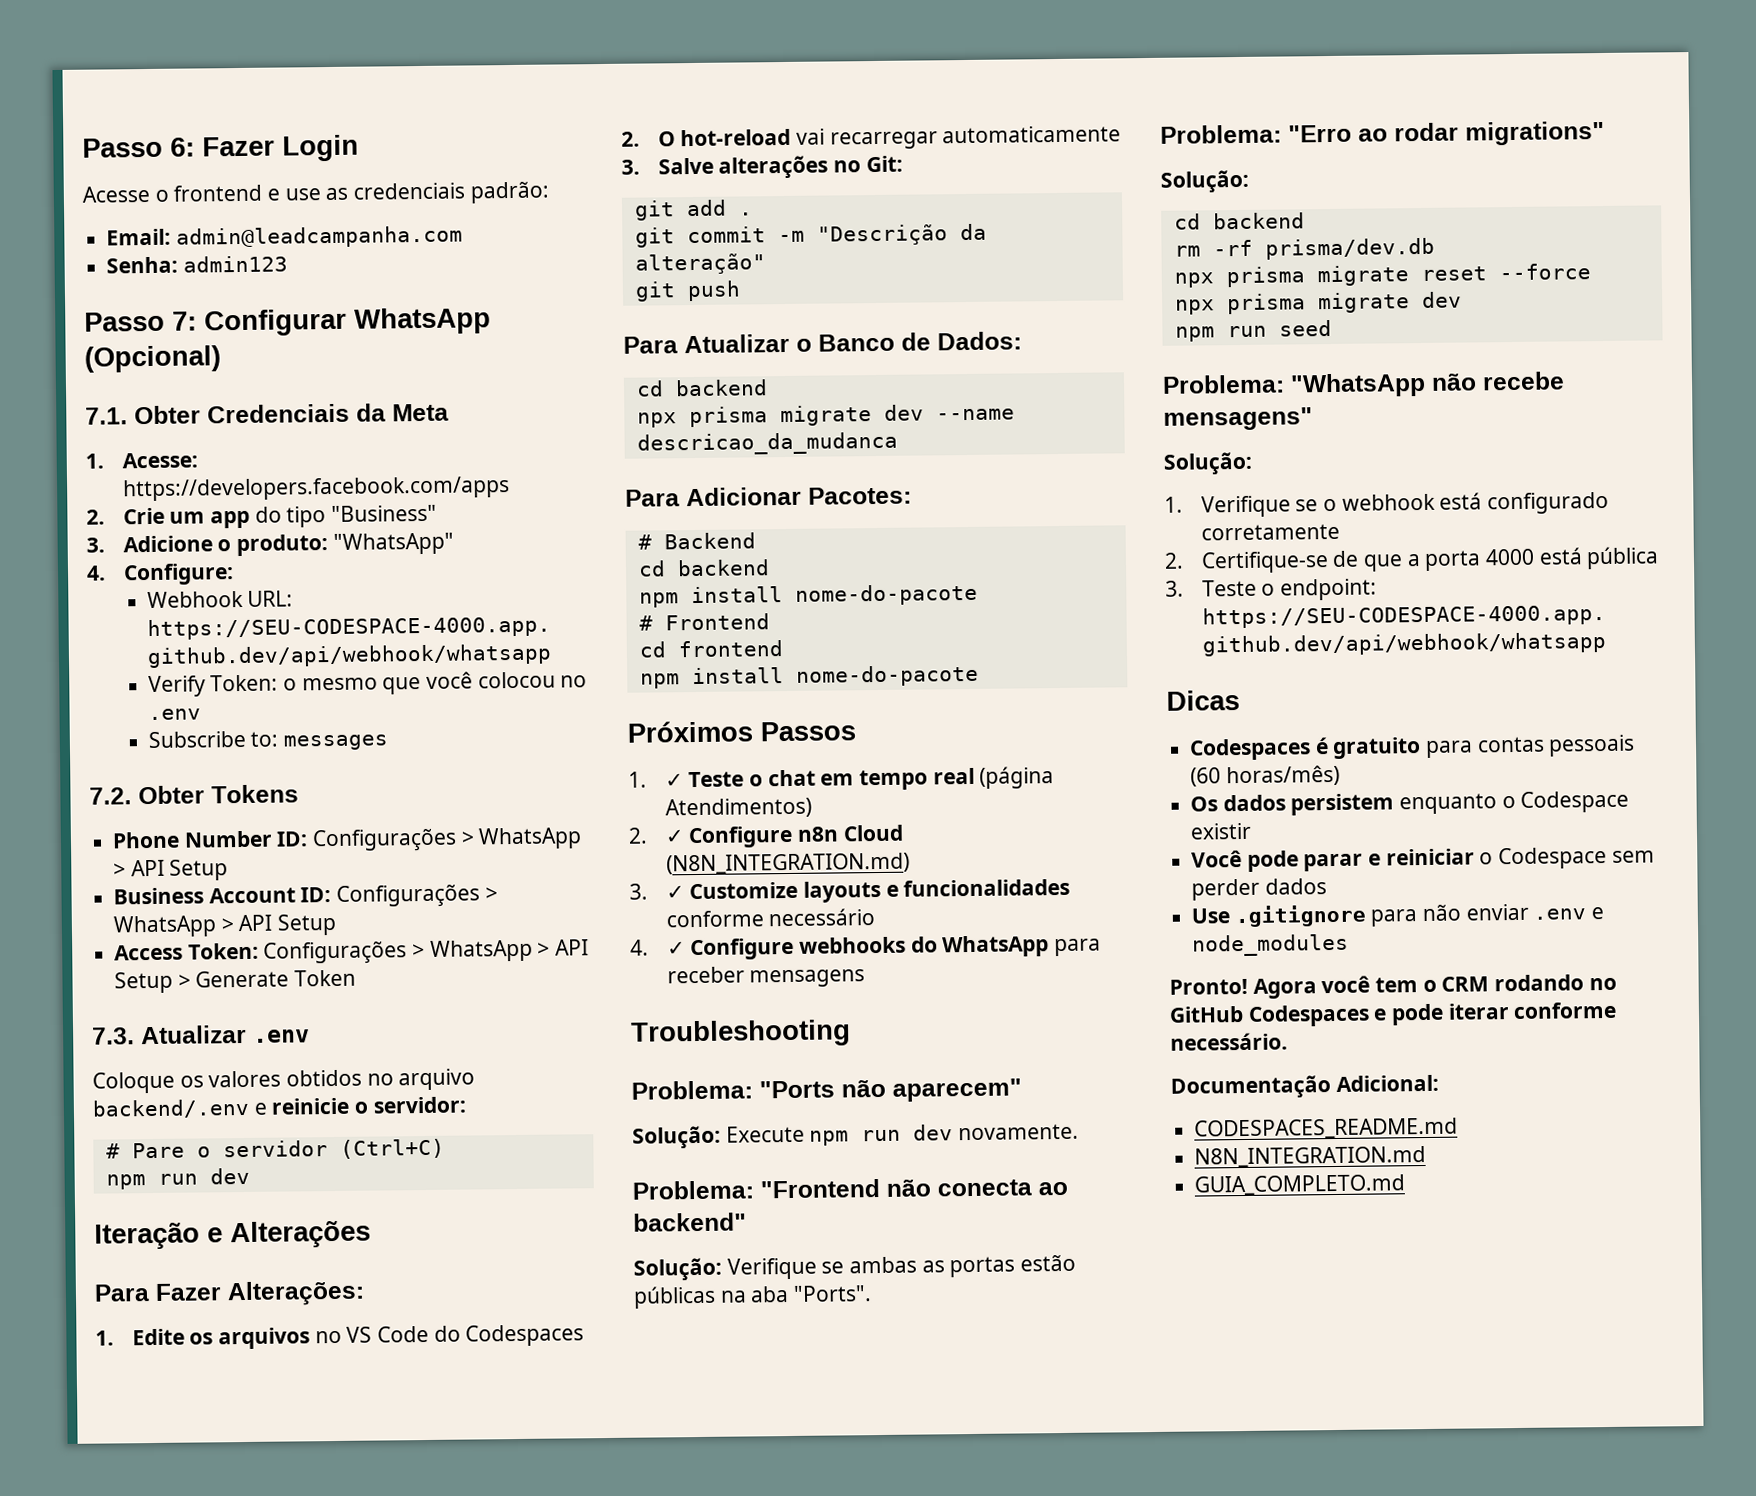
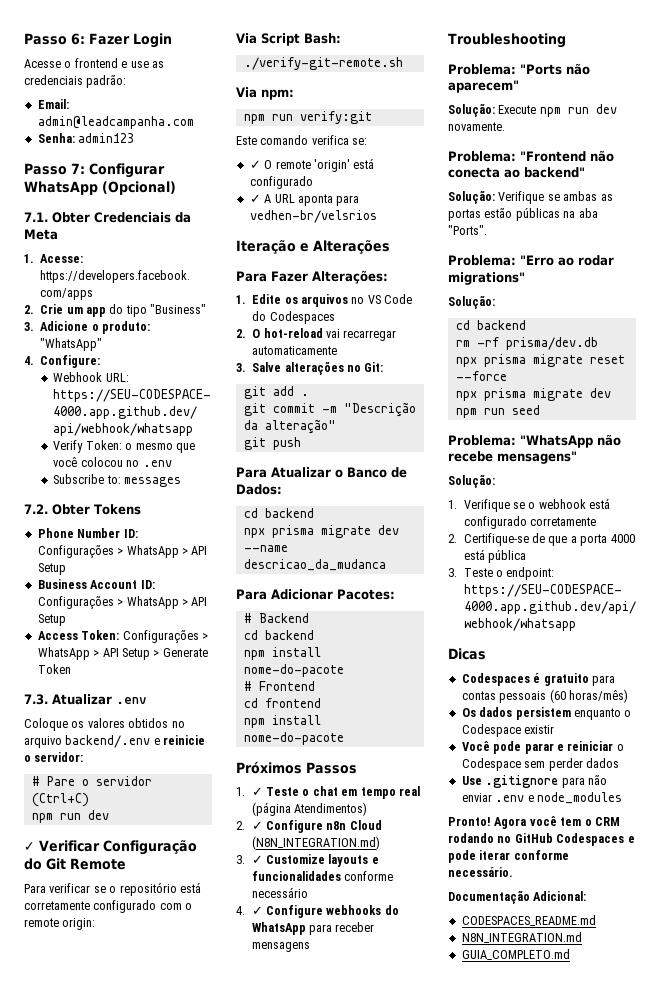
(250, 1176) none -> [24,840,197,855] [24,858,126,870] [24,882,201,896] [24,900,193,913] [24,918,96,930] [236,33,341,46] [243,57,403,70] [236,87,294,100] [243,111,372,124] [236,135,368,145] [249,158,375,172] [249,176,313,189] [249,194,360,206] [249,210,377,223] // ✓ Verificar Configuração do Git Remote // Para verificar se o repositório está corretamente configurado com o remote origin: // Via Script Bash: // ./verify-git-remote.sh // Via npm: // npm run verify:git // Este comando verifica se: // ✓ O remote 'origin' está configurado // ✓ A URL aponta para vedhen-br/velsrios

